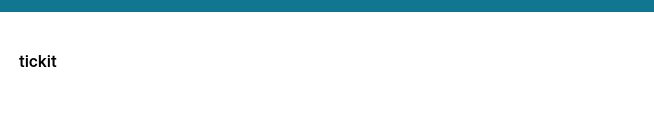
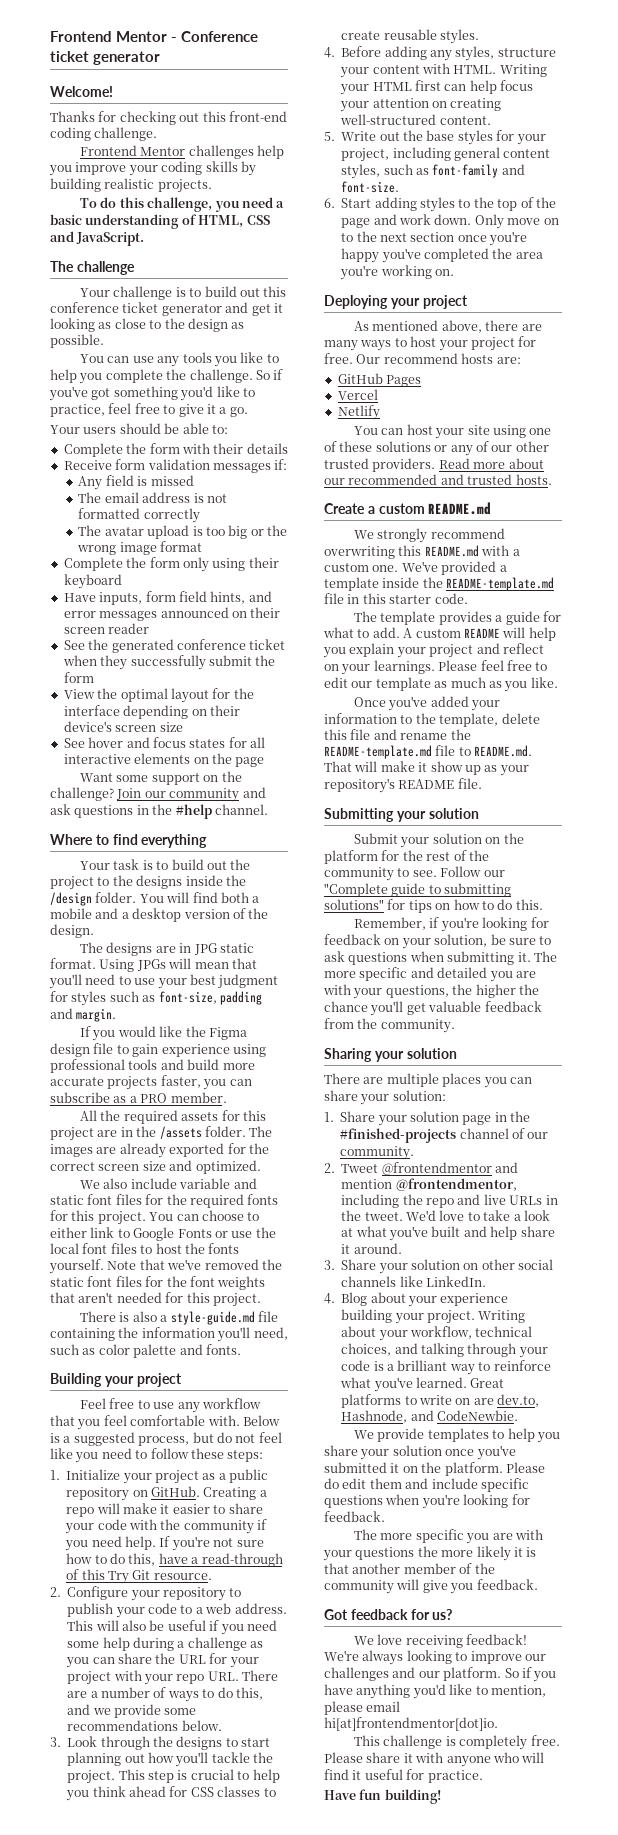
[19,55,57,67] tickit -> [50,31,258,42] [50,51,160,65] [50,86,113,97] [50,111,287,125] [50,127,158,141] [80,145,285,159] [49,161,256,176] [50,178,212,193] [80,197,285,212] [50,214,270,229] [50,231,145,246] [50,261,135,275] [80,286,287,300] [50,302,283,316] [50,318,245,332] [50,334,104,348] [80,352,279,367] [50,369,284,384] [49,386,255,401] [50,403,248,417] [50,423,228,434] [63,443,288,457] [63,459,288,473] [78,475,194,490] [78,492,227,503] [78,508,200,523] [78,525,288,539] [77,541,203,555] [63,557,279,572] [63,574,122,589] [63,591,272,605] [63,607,281,621] [63,623,150,634] [63,639,286,653] [62,655,276,670] [63,672,94,683] [63,688,254,703] [63,705,240,719] [63,721,183,732] [63,737,265,748] [63,753,265,767] [80,771,242,785] [50,787,266,802] [50,804,268,819] [50,834,208,848] [80,859,251,870] [50,875,246,890] [50,892,260,906] [50,908,269,922] [50,924,94,938] [80,942,254,956] [50,958,257,972] [49,974,279,989] [50,991,262,1006] [50,1008,117,1022] [80,1026,247,1041] [50,1043,266,1057] [50,1059,255,1073] [50,1075,252,1090] [50,1092,227,1103] [80,1110,266,1124] [50,1126,273,1141] [50,1143,269,1158] [50,1160,261,1174] [80,1178,257,1189] [50,1194,279,1208] [50,1210,260,1225] [50,1227,276,1241] [50,1243,240,1254] [49,1259,282,1274] [50,1276,266,1290] [50,1292,261,1307] [80,1311,278,1325] [50,1327,288,1342] [50,1344,241,1358] [50,1373,182,1387] [80,1398,261,1413] [50,1415,280,1430] [50,1432,282,1446] [50,1448,264,1463] [50,1469,269,1484] [66,1486,267,1501] [66,1503,263,1517] [65,1519,268,1534] [65,1536,264,1551] [66,1553,283,1567] [66,1569,212,1584] [50,1586,242,1601] [67,1603,287,1618] [67,1620,277,1635] [67,1637,264,1651] [66,1653,259,1668] [67,1670,279,1685] [67,1687,263,1702] [67,1704,197,1718] [67,1720,222,1731] [50,1736,271,1750] [67,1752,274,1767] [67,1769,280,1784] [66,1786,276,1801] [341,29,479,44] [324,46,556,61] [340,63,547,78] [340,80,534,95] [340,98,502,112] [340,114,491,125] [324,130,546,145] [341,147,551,162] [341,164,525,179] [341,181,400,193] [324,197,556,212] [341,214,559,229] [341,231,528,246] [341,248,543,263] [340,265,454,280] [324,295,468,309] [354,320,542,333] [324,336,537,351] [324,353,521,364] [337,373,422,387] [337,389,378,400] [337,405,380,420] [354,424,552,439] [324,441,549,456] [324,458,544,472] [324,474,552,485] [324,502,492,515] [354,528,505,543] [324,545,520,559] [324,561,507,575] [324,577,555,591] [324,593,468,604] [354,611,561,625] [323,627,556,641] [323,643,544,658] [324,660,548,675] [324,677,558,692] [354,696,501,711] [324,713,540,727] [324,729,471,740] [324,745,533,759] [324,761,529,776] [324,778,482,793] [324,808,479,822] [354,833,524,848] [324,850,489,864] [324,866,505,881] [324,883,512,897] [324,899,543,913] [354,917,549,932] [324,934,552,949] [324,951,557,965] [324,967,536,982] [323,984,539,999] [324,1001,542,1016] [324,1018,455,1033] [324,1048,457,1062] [324,1073,532,1088] [324,1090,446,1105] [324,1111,531,1126] [340,1128,549,1143] [340,1146,415,1160] [324,1162,518,1175] [341,1178,517,1191] [341,1194,558,1208] [341,1210,550,1221] [341,1226,555,1241] [341,1243,402,1254] [324,1259,554,1274] [341,1276,486,1287] [324,1292,509,1307] [341,1309,526,1324] [341,1326,533,1341] [341,1343,548,1358] [341,1360,551,1375] [340,1377,505,1392] [341,1394,540,1408] [341,1410,518,1423] [354,1428,560,1443] [324,1445,516,1460] [324,1462,545,1476] [324,1478,529,1492] [324,1494,530,1509] [324,1511,385,1522] [354,1529,543,1544] [323,1546,537,1561] [324,1563,495,1574] [324,1579,538,1594] [324,1609,453,1620] [354,1634,528,1648] [324,1650,546,1665] [324,1667,557,1682] [324,1684,546,1699] [324,1701,401,1715] [324,1717,498,1731] [354,1735,560,1750] [324,1752,545,1767] [324,1769,483,1783] [324,1789,441,1804] Frontend Mentor - Conference ticket generator // Welcome! // Thanks for checking out this front-end coding challenge. // Frontend Mentor challenges help you improve your coding skills by building realistic projects. // To do this challenge, you need a basic understanding of HTML, CSS and JavaScript. // The challenge // Your challenge is to build out this conference ticket generator and get it looking as close to the design as possible. // You can use any tools you like to help you complete the challenge. So if you've got something you'd like to practice, feel free to give it a go. // Your users should be able to: // Complete the form with their details // Receive form validation messages if: // Any field is missed // The email address is not formatted correctly // The avatar upload is too big or the wrong image format // Complete the form only using their keyboard // Have inputs, form field hints, and error messages announced on their screen reader // See the generated conference ticket when they successfully submit the form // View the optimal layout for the interface depending on their device's screen size // See hover and focus states for all interactive elements on the page // Want some support on the challenge? Join our community and ask questions in the #help channel. // Where to find everything // Your task is to build out the project to the designs inside the /design folder. You will find both a mobile and a desktop version of the design. // The designs are in JPG static format. Using JPGs will mean that you'll need to use your best judgment for styles such as font-size, padding and margin. // If you would like the Figma design file to gain experience using professional tools and build more accurate projects faster, you can subscribe as a PRO member. // All the required assets for this project are in the /assets folder. The images are already exported for the correct screen size and optimized. // We also include variable and static font files for the required fonts for this project. You can choose to either link to Google Fonts or use the local font files to host the fonts yourself. Note that we've removed the static font files for the font weights that aren't needed for this project. // There is also a style-guide.md file containing the information you'll need, such as color palette and fonts. // Building your project // Feel free to use any workflow that you feel comfortable with. Below is a suggested process, but do not feel like you need to follow these steps: // 1. Initialize your project as a public repository on GitHub. Creating a repo will make it easier to share your code with the community if you need help. If you're not sure how to do this, have a read-through of this Try Git resource. // 2. Configure your repository to publish your code to a web address. This will also be useful if you need some help during a challenge as you can share the URL for your project with your repo URL. There are a number of ways to do this, and we provide some recommendations below. // 3. Look through the designs to start planning out how you'll tackle the project. This step is crucial to help you think ahead for CSS classes to create reusable styles. // 4. Before adding any styles, structure your content with HTML. Writing your HTML first can help focus your attention on creating well-structured content. // 5. Write out the base styles for your project, including general content styles, such as font-family and font-size. // 6. Start adding styles to the top of the page and work down. Only move on to the next section once you're happy you've completed the area you're working on. // Deploying your project // As mentioned above, there are many ways to host your project for free. Our recommend hosts are: // GitHub Pages // Vercel // Netlify // You can host your site using one of these solutions or any of our other trusted providers. Read more about our recommended and trusted hosts. // Create a custom README.md // We strongly recommend overwriting this README.md with a custom one. We've provided a template inside the README-template.md file in this starter code. // The template provides a guide for what to add. A custom README will help you explain your project and reflect on your learnings. Please feel free to edit our template as much as you like. // Once you've added your information to the template, delete this file and rename the README-template.md file to README.md. That will make it show up as your repository's README file. // Submitting your solution // Submit your solution on the platform for the rest of the community to see. Follow our "Complete guide to submitting solutions" for tips on how to do this. // Remember, if you're looking for feedback on your solution, be sure to ask questions when submitting it. The more specific and detailed you are with your questions, the higher the chance you'll get valuable feedback from the community. // Sharing your solution // There are multiple places you can share your solution: // 1. Share your solution page in the #finished-projects channel of our community. // 2. Tweet @frontendmentor and mention @frontendmentor, including the repo and live URLs in the tweet. We'd love to take a look at what you've built and help share it around. // 3. Share your solution on other social channels like LinkedIn. // 4. Blog about your experience building your project. Writing about your workflow, technical choices, and talking through your code is a brilliant way to reinforce what you've learned. Great platforms to write on are dev.to, Hashnode, and CodeNewbie. // We provide templates to help you share your solution once you've submitted it on the platform. Please do edit them and include specific questions when you're looking for feedback. // The more specific you are with your questions the more likely it is that another member of the community will give you feedback. // Got feedback for us? // We love receiving feedback! We're always looking to improve our challenges and our platform. So if you have anything you'd like to mention, please email hi[at]frontendmentor[dot]io. // This challenge is completely free. Please share it with anyone who will find it useful for practice. // Have fun building!

